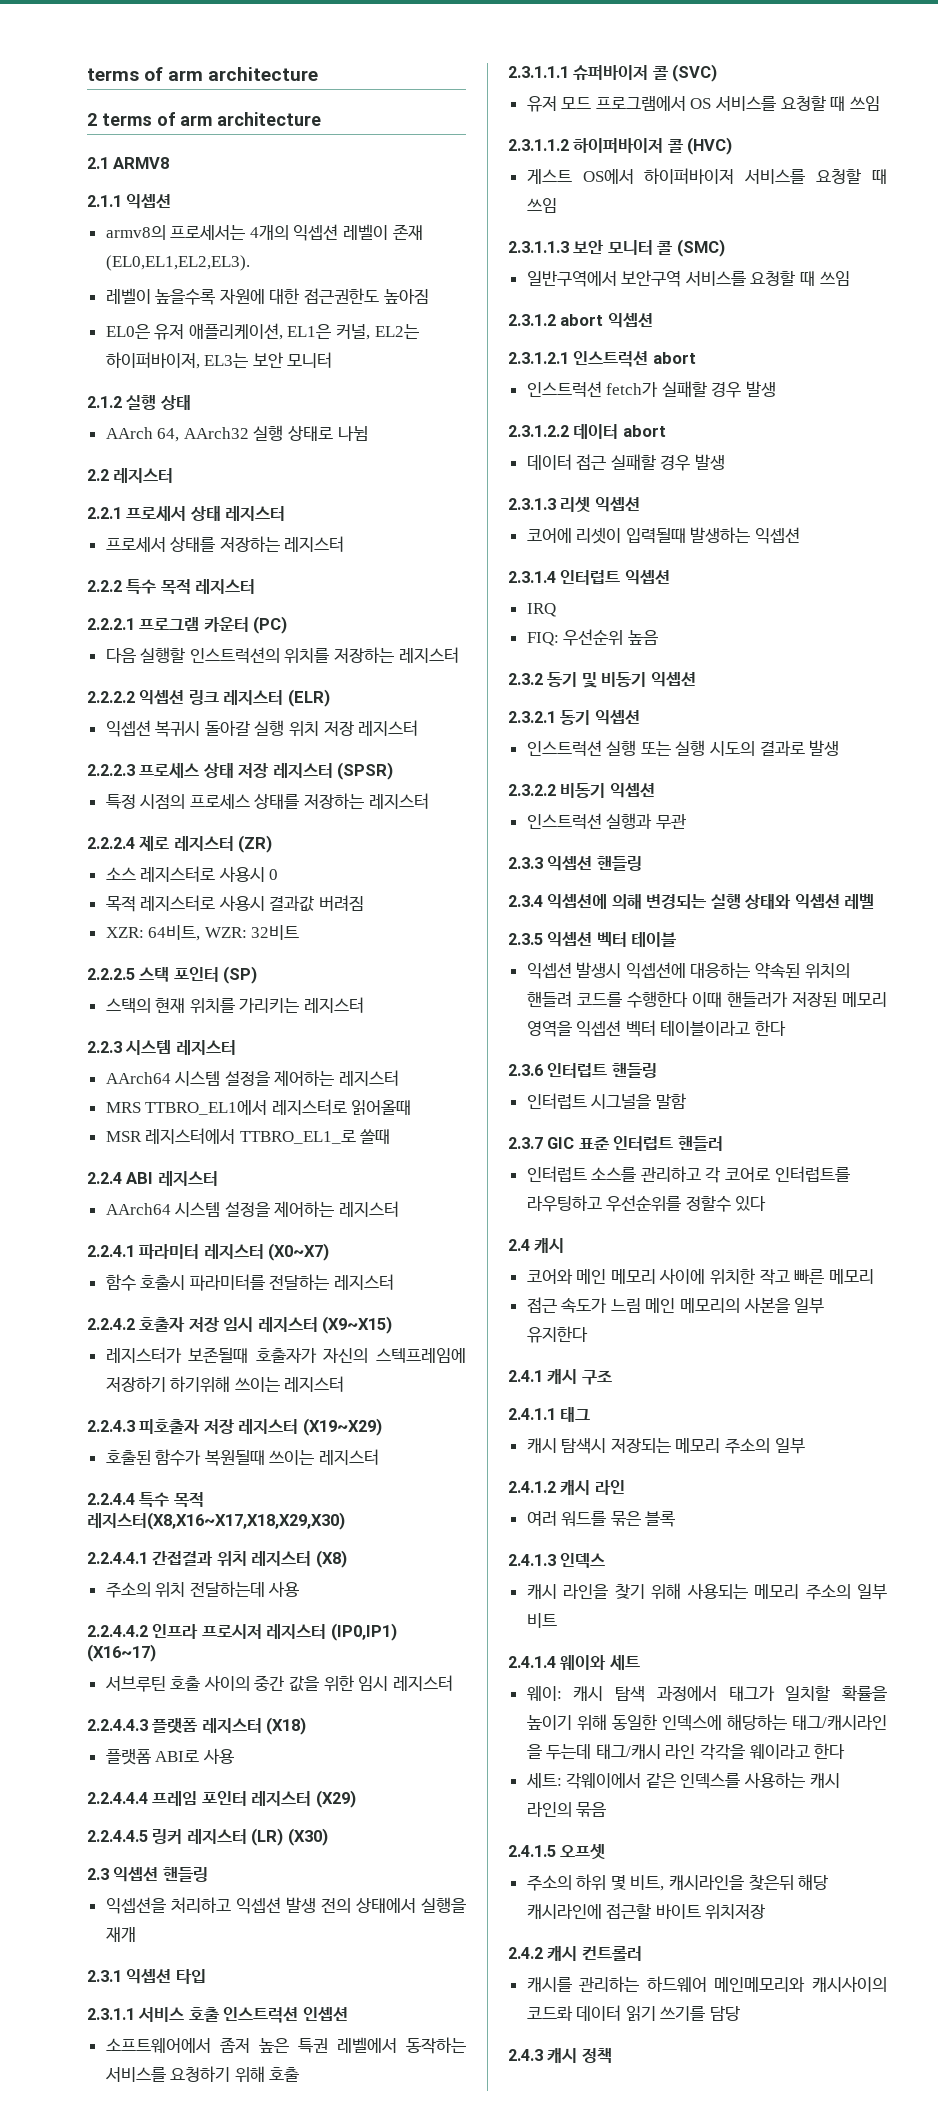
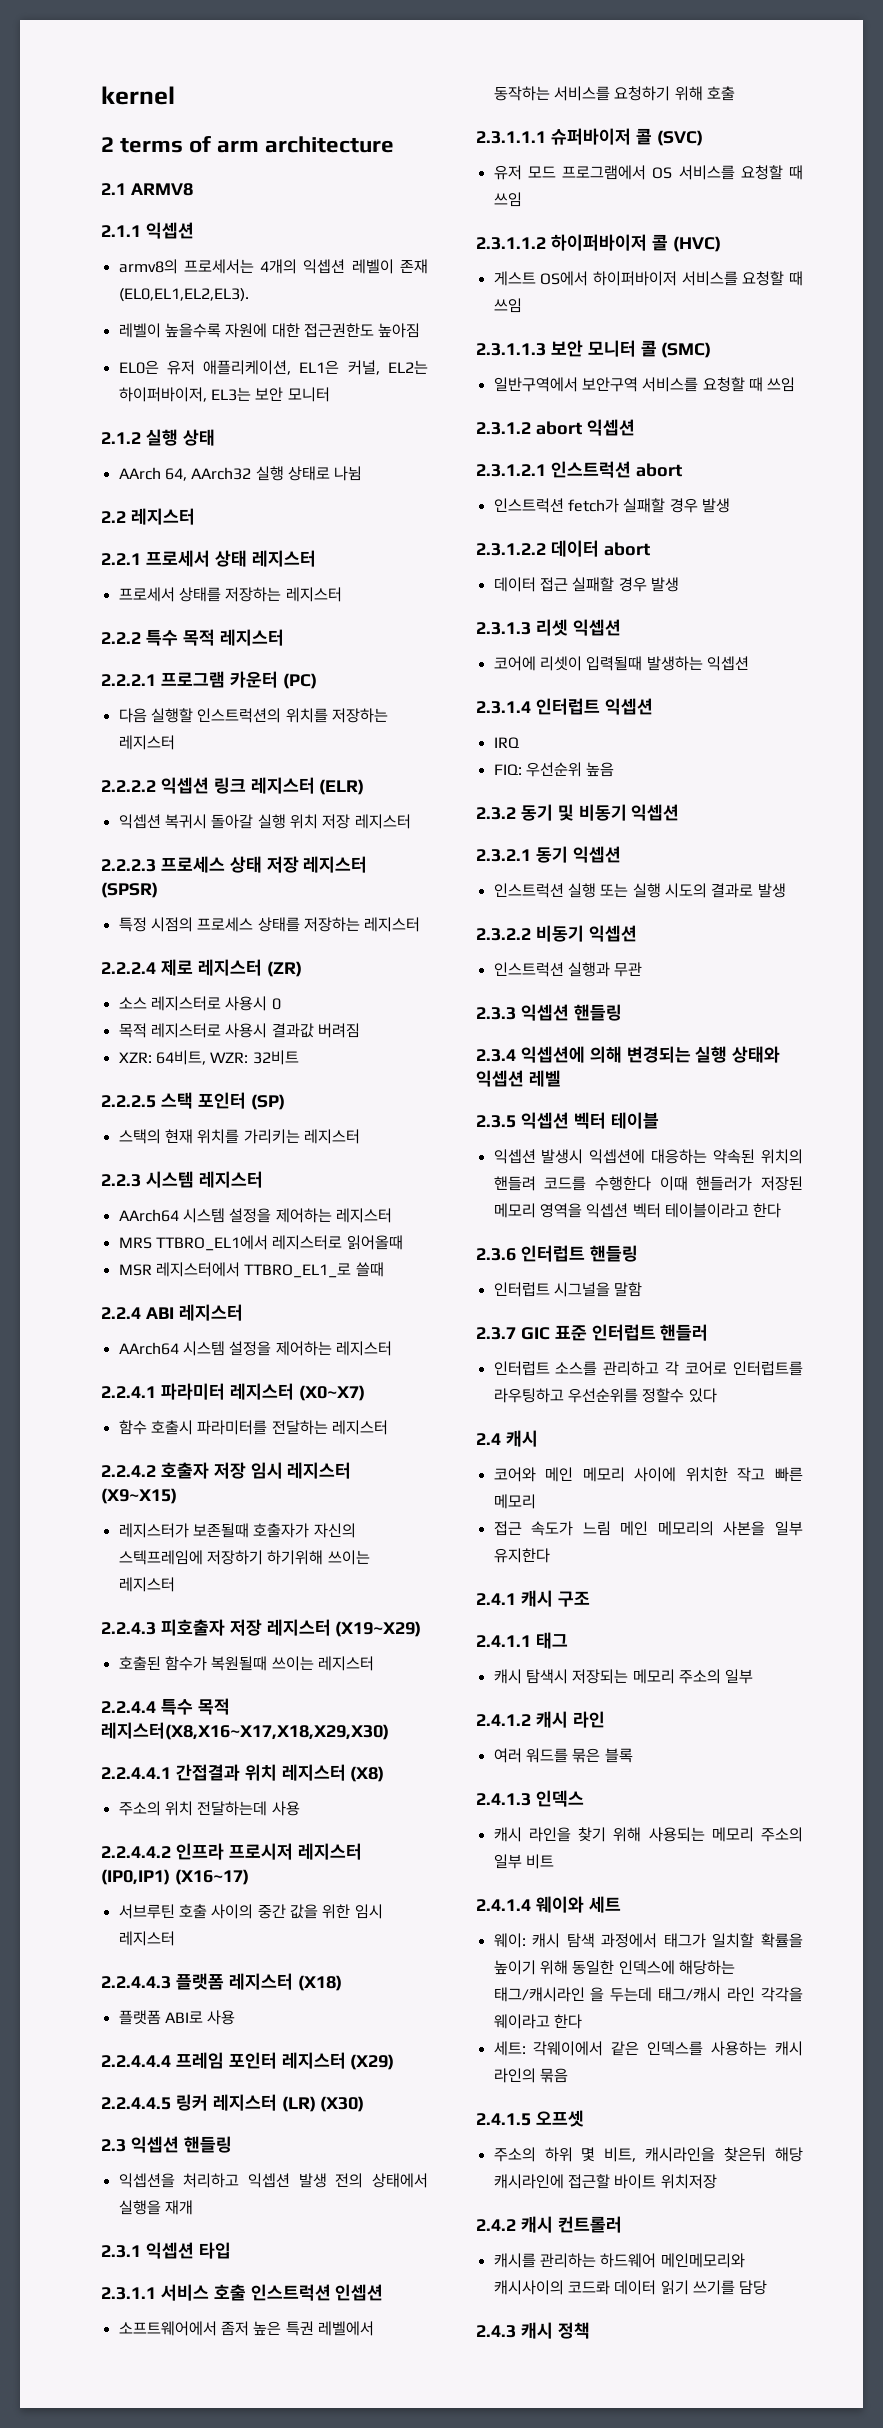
[87,67,319,81] terms of arm architecture -> [101,86,175,105] kernel

